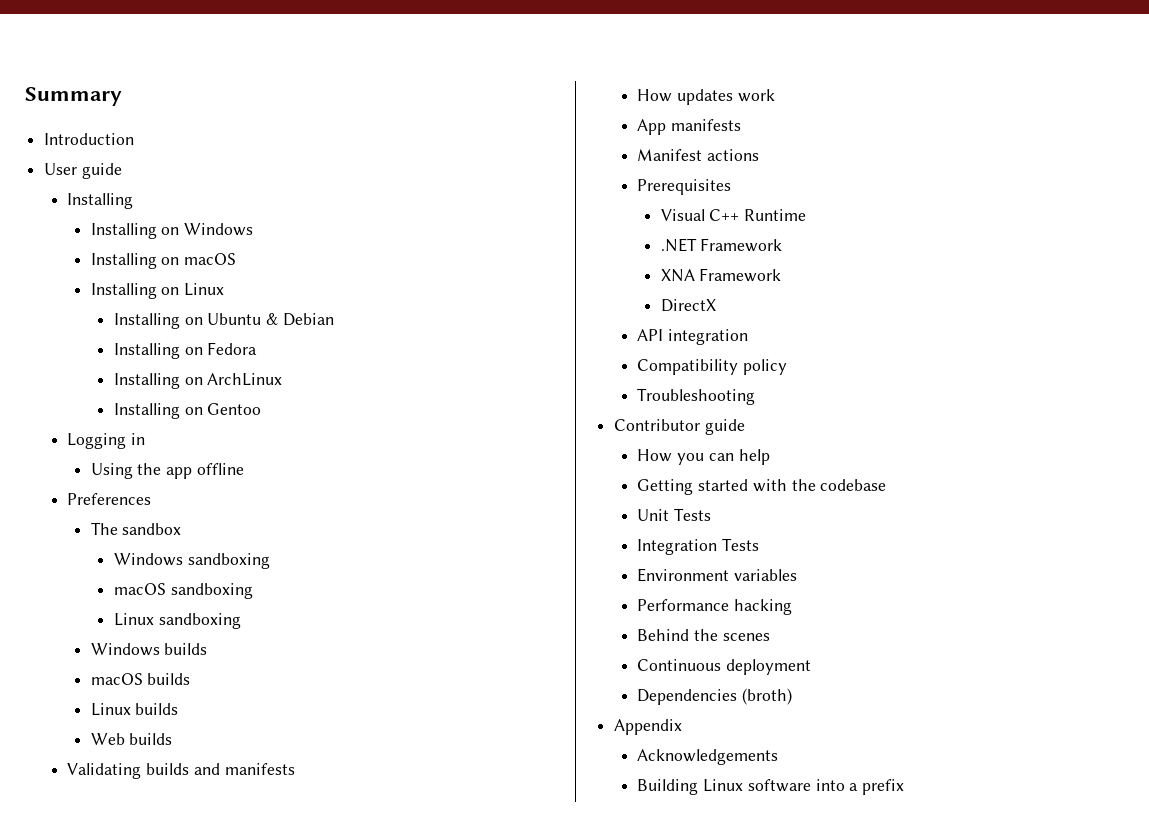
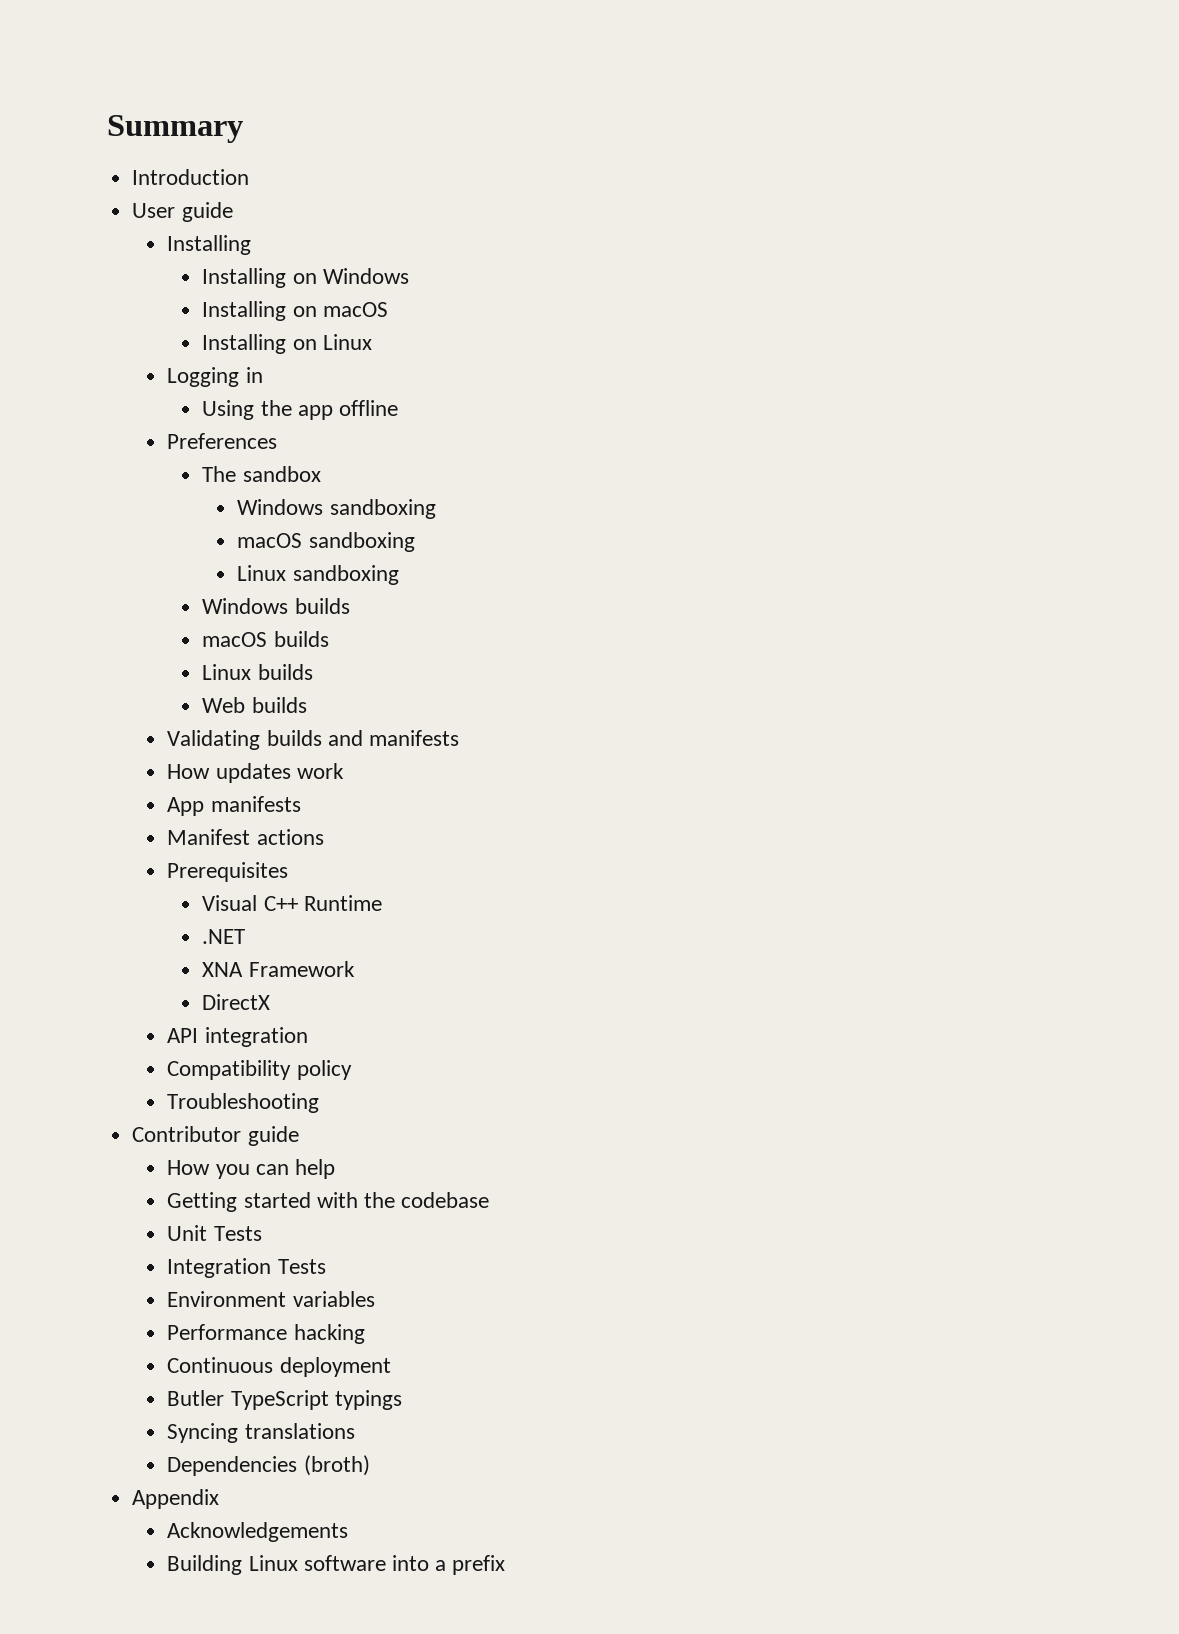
[113,313,334,329] [113,342,258,359] [113,373,283,389] [113,403,262,419] // Installing on Ubuntu & Debian // Installing on Fedora // Installing on ArchLinux // Installing on Gentoo -> (372, 342) none
[700,238,783,252] Framework -> (246, 936) none
[637,629,770,641] // Behind the scenes -> (365, 1334) none
(812, 667) none -> [167,1390,402,1410] [167,1423,355,1443] // Butler TypeScript typings // Syncing translations

